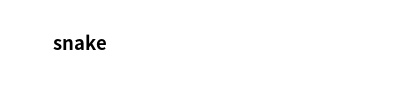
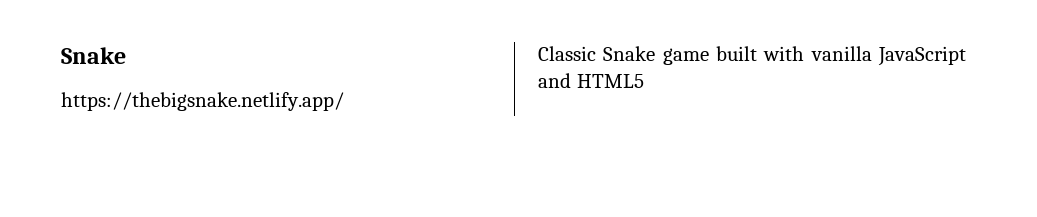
[53,34,107,50] snake -> [61,47,126,64] [61,92,344,111] [538,46,966,66] [538,73,644,88] Snake // https://thebigsnake.netlify.app/ // Classic Snake game built with vanilla JavaScript and HTML5

